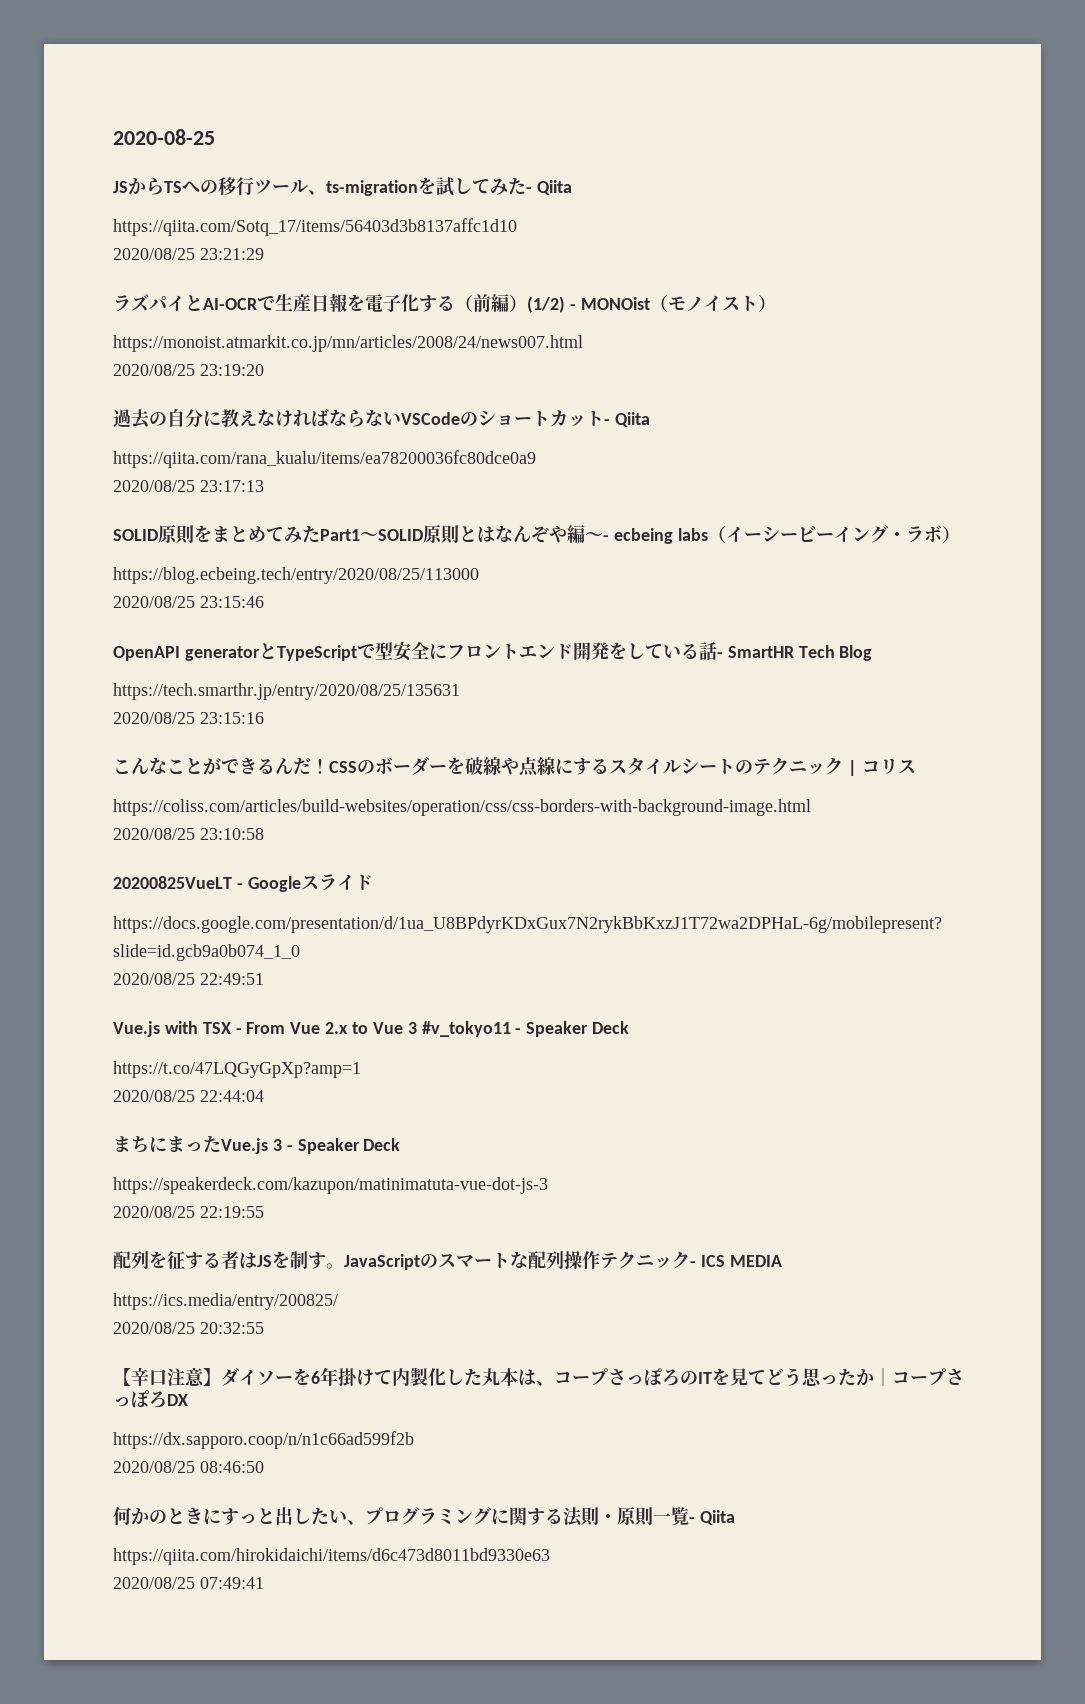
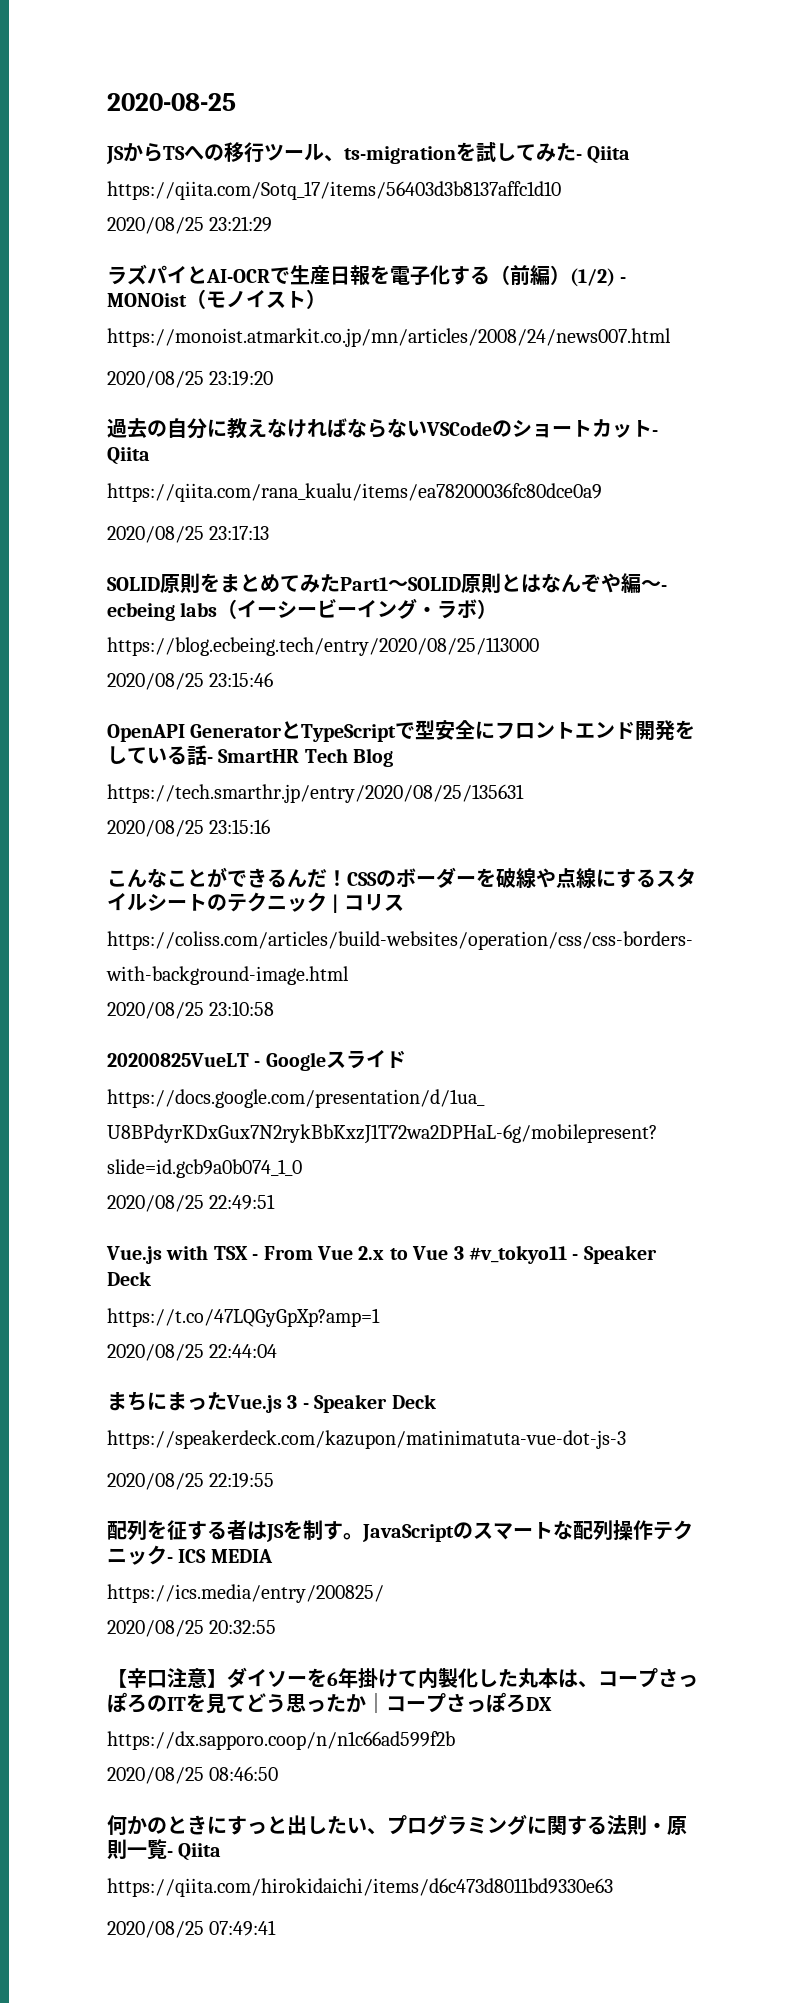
[184,646,260,661] generator -> [190,724,283,738] Generator

